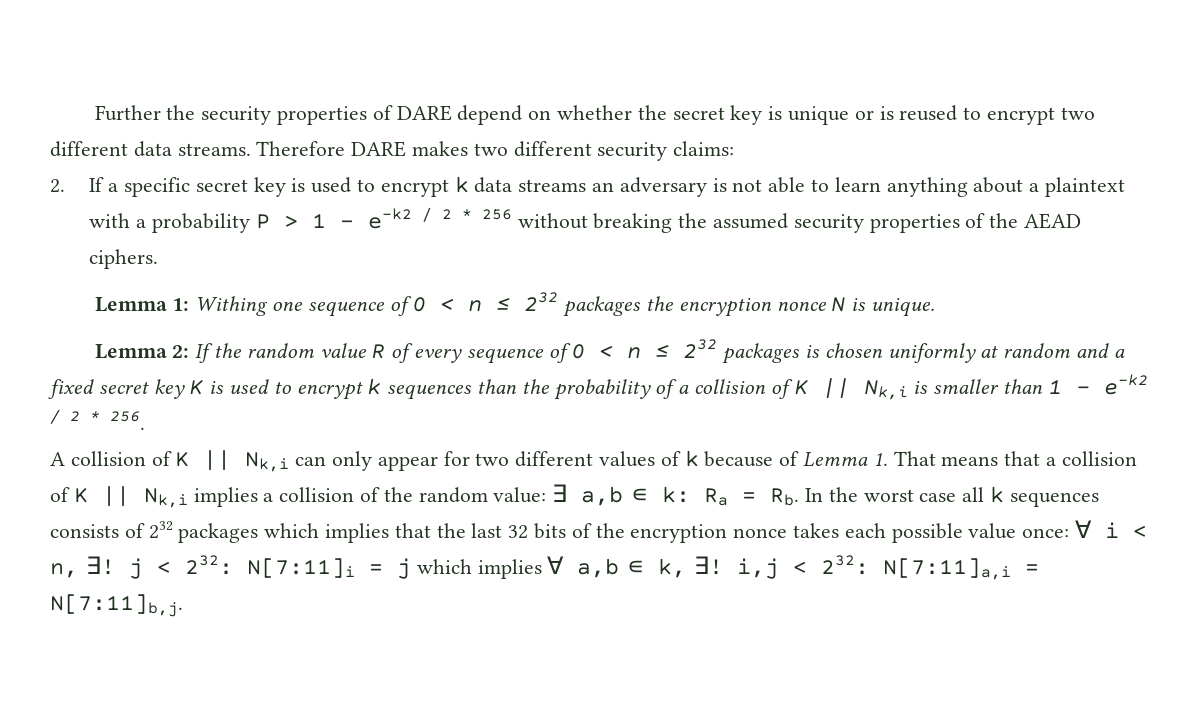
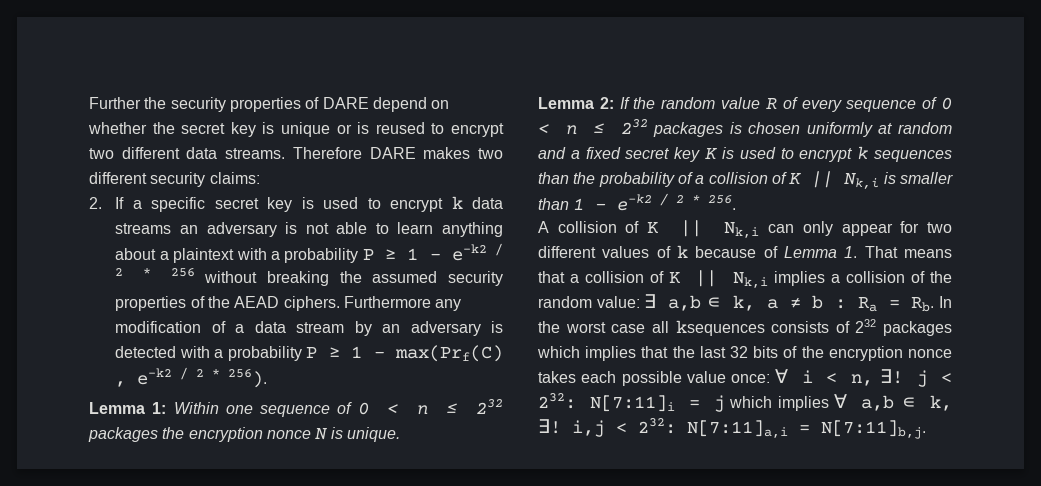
[283,215,298,228] > -> [385,249,397,260] ≥
(159, 259) none -> [343,296,462,311] [115,321,503,336] [115,345,504,362] [115,367,268,388] Furthermore any modification of a data stream by an adversary is detected with a probability P ≥ 1 - max(Prf(C) , e-k2 / 2 * 256).
[195,296,269,316] Withing -> [173,402,219,414] Within
[662,486,691,503] k: -> [733,295,847,311] k, a ≠ b :
[990,486,1099,507] k sequences -> [675,320,765,336] ksequences

